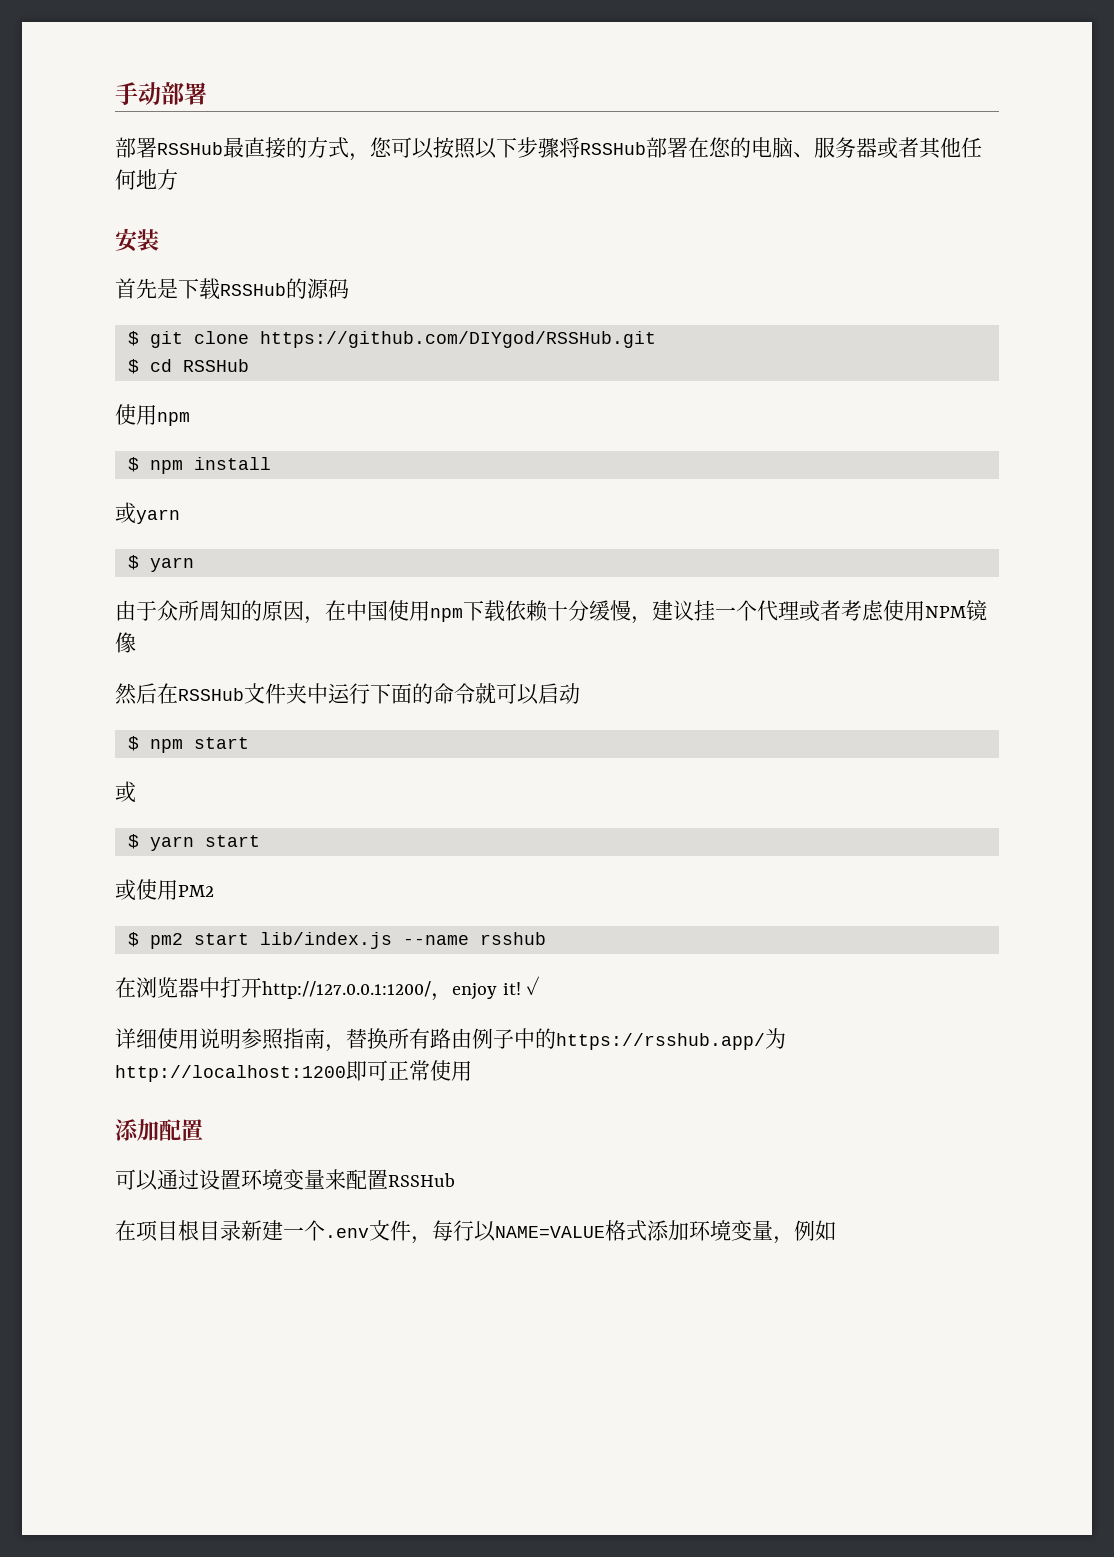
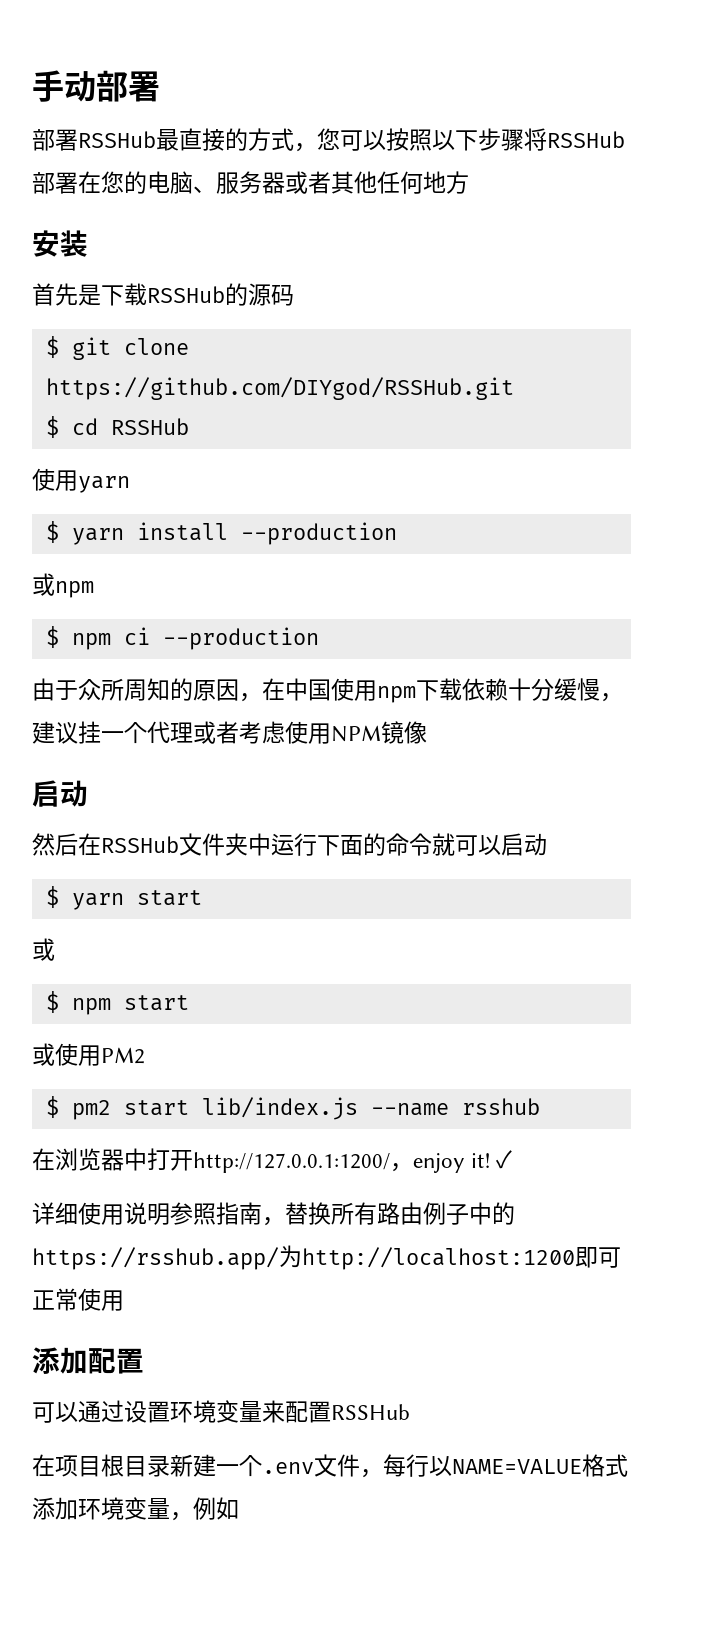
(157, 415) none -> [78,476,130,493] [45,521,397,545] [32,573,55,596] yarn // $ yarn install --production // 或
[193,457,271,470] [115,502,180,524] [127,555,194,572] install // 或yarn // $ yarn -> [123,627,319,650] ci --production
(136, 642) none -> [32,780,88,807] // 启动
[149,739,183,753] npm -> [71,893,124,910] yarn
[149,836,194,851] yarn -> [71,998,111,1015] npm

